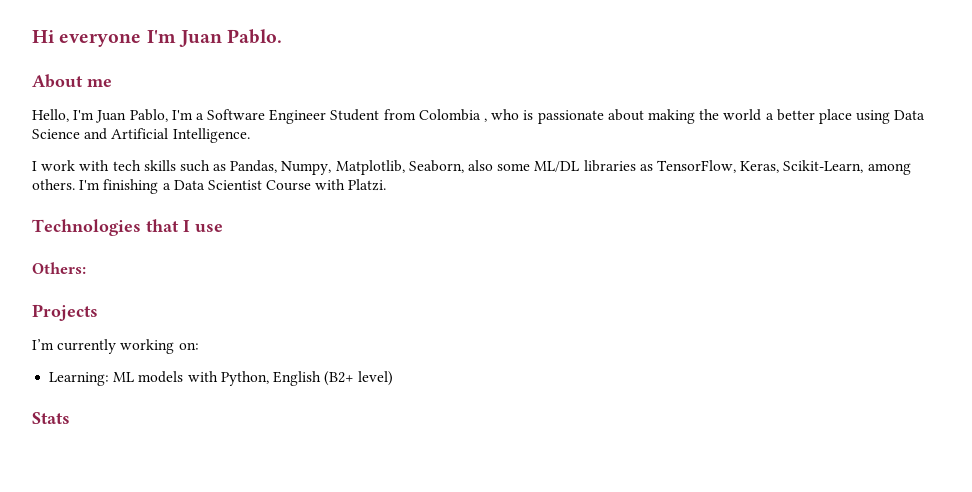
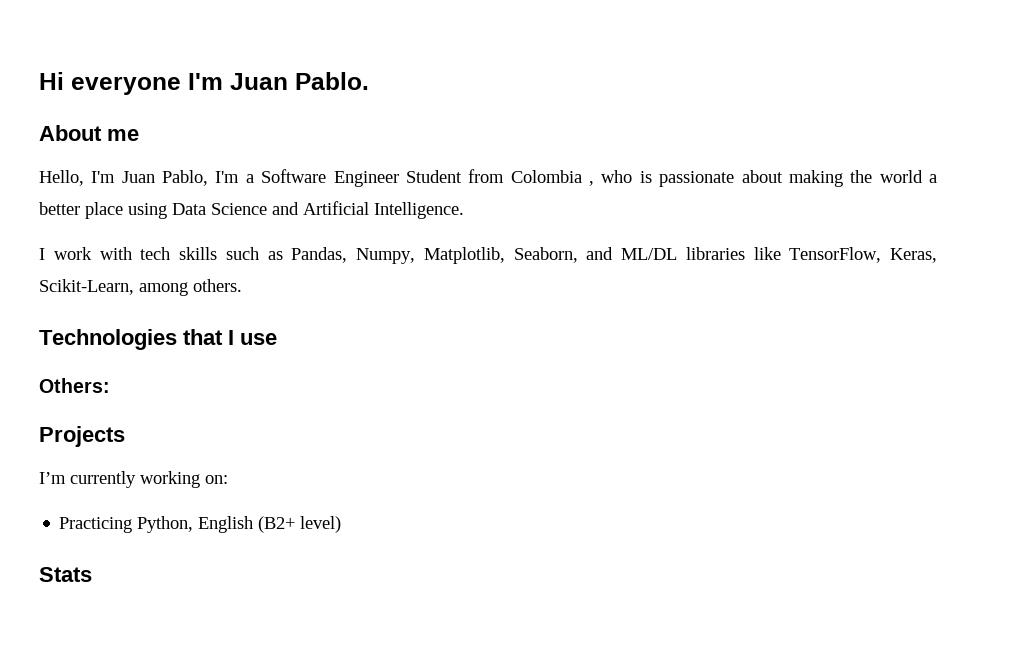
[468,160,531,171] also some -> [586,247,614,260] and
[639,164,653,171] as -> [753,247,781,260] like
[79,179,387,194] I'm finishing a Data Scientist Course with Platzi. -> (242, 285) none
[49,371,218,386] Learning: ML models with -> [59,517,133,533] Practicing

